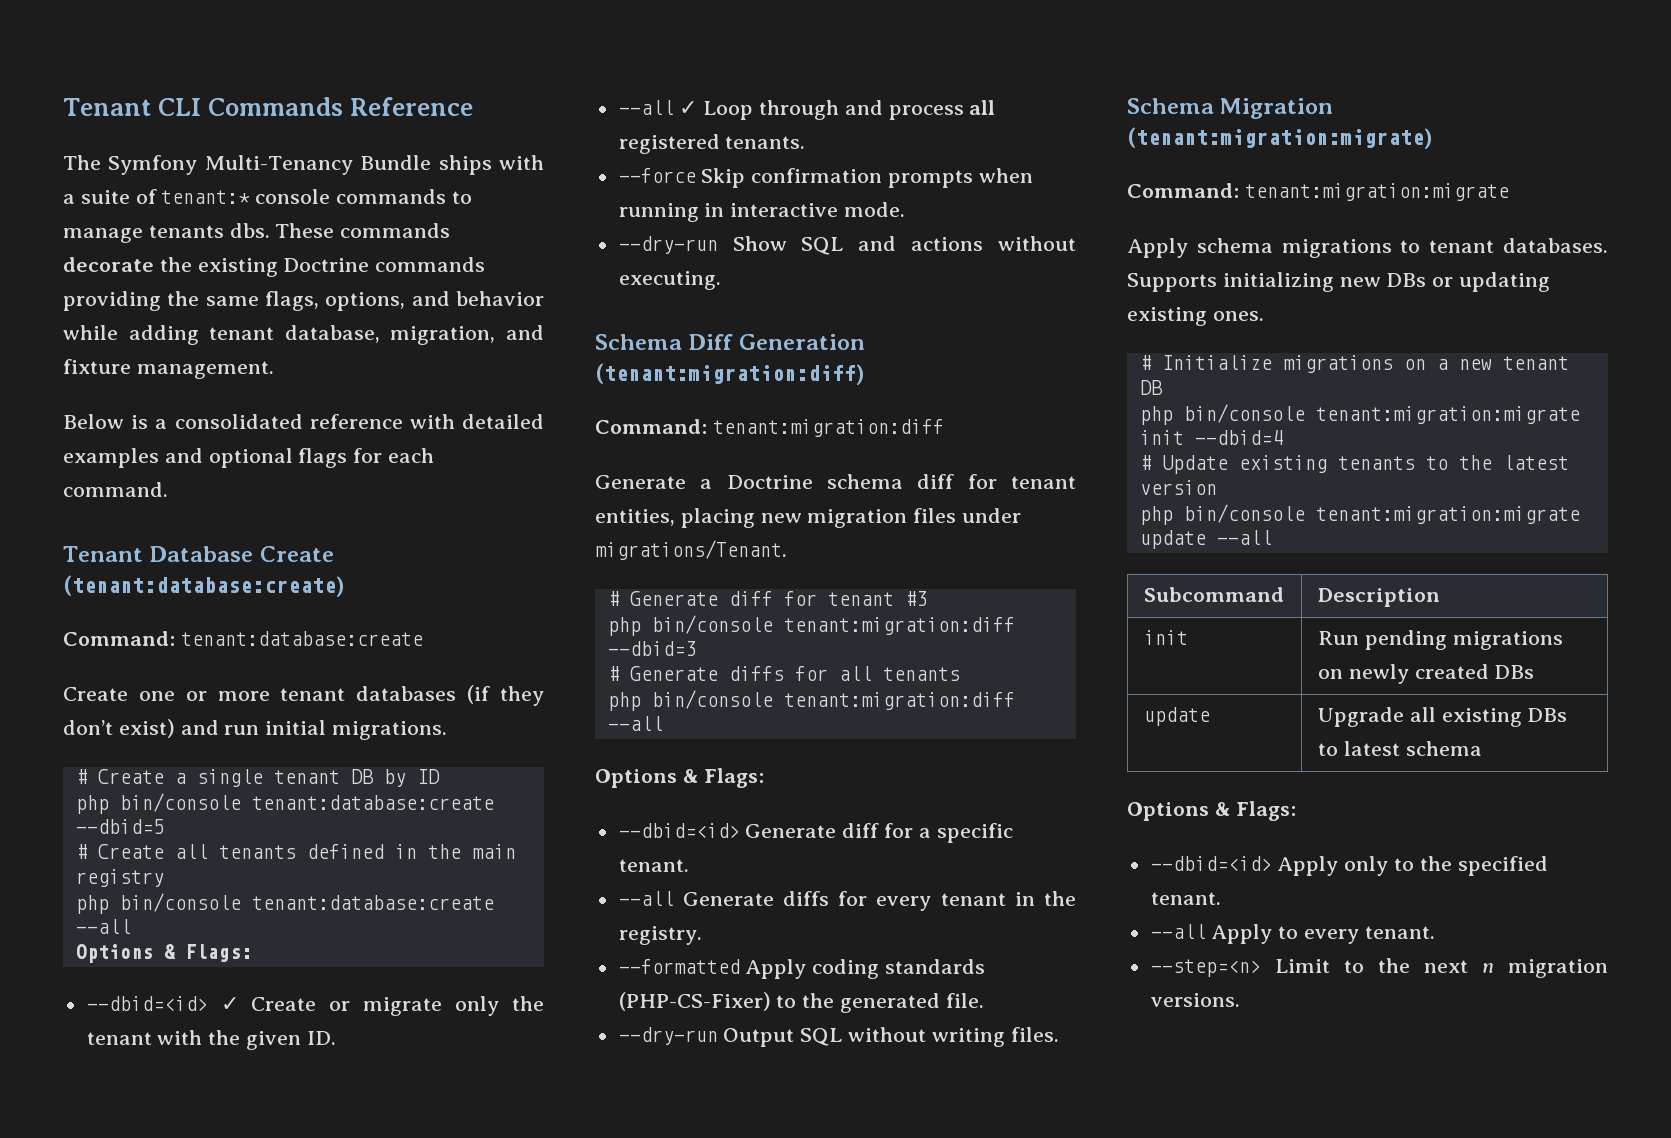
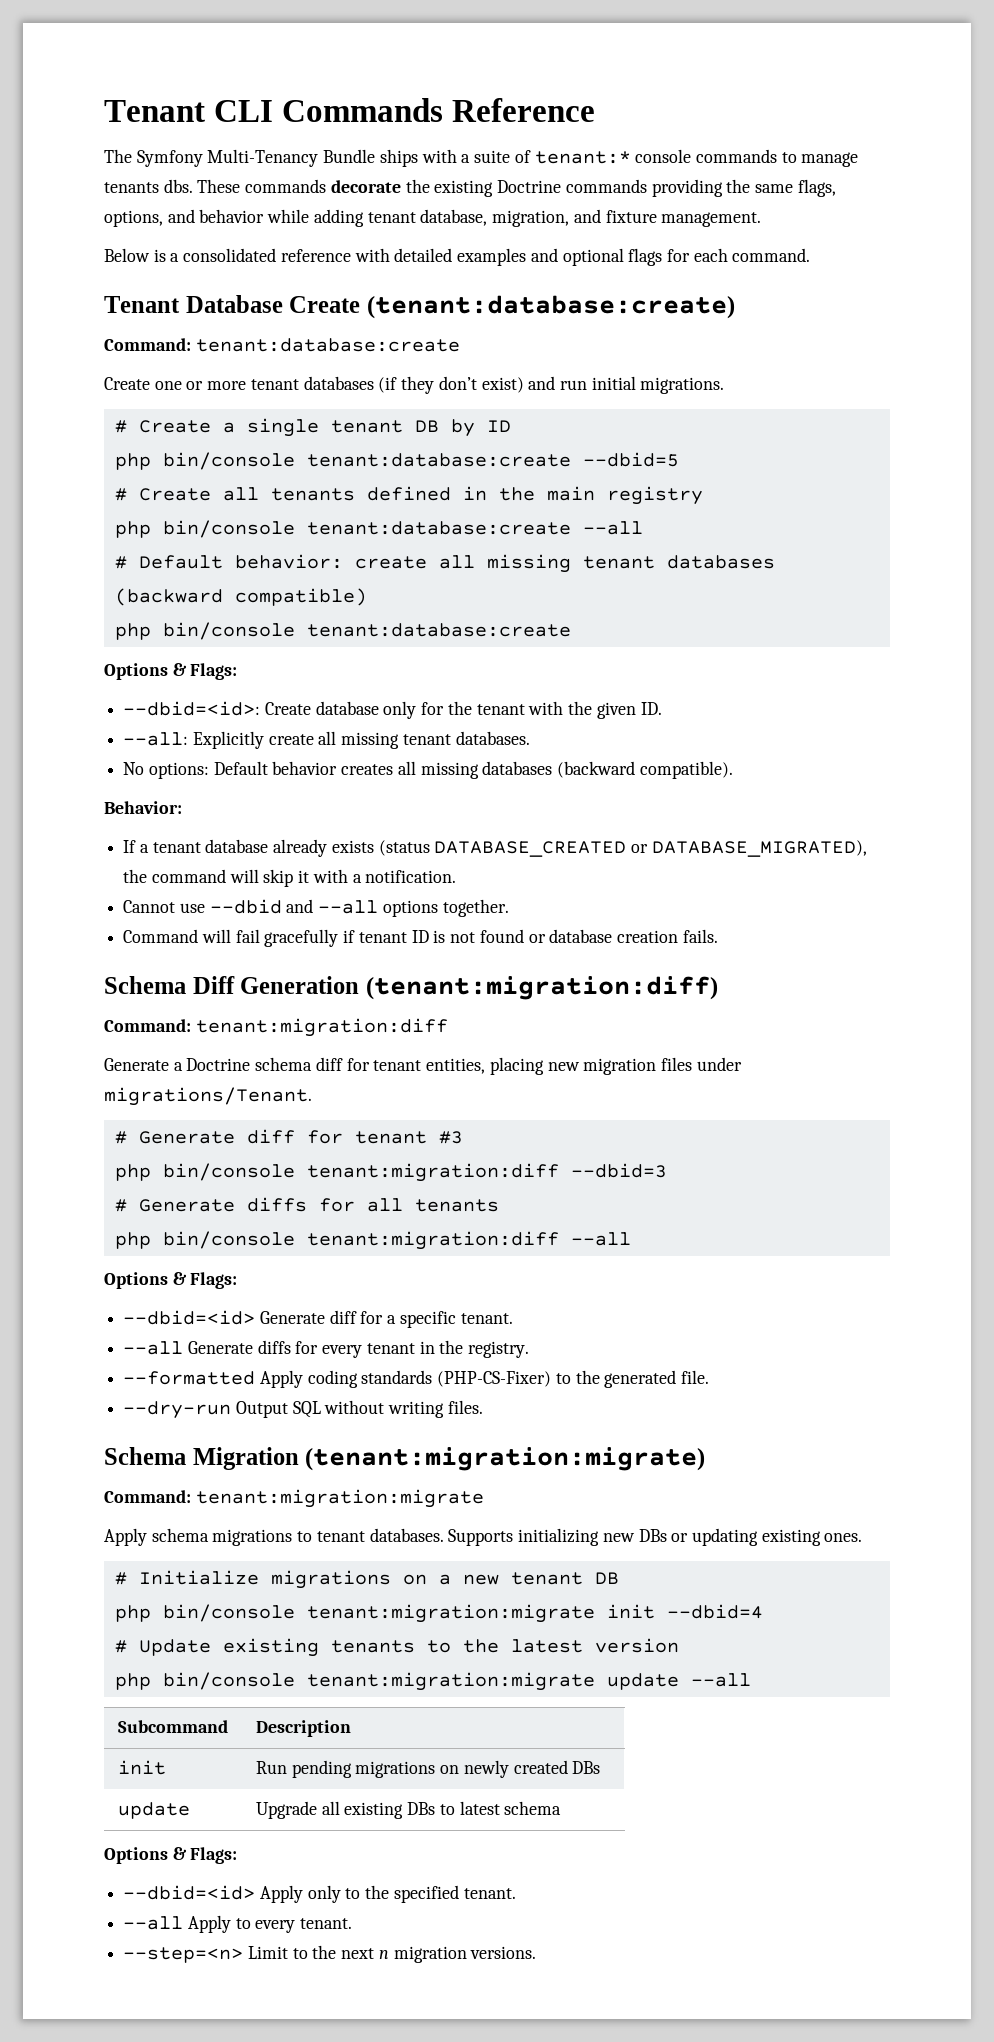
[75,944,252,963] [86,996,500,1016] Options & Flags: // --dbid=<id> ✓ Create or migrate only -> [114,554,775,573] [114,588,367,606] [114,622,571,640] [104,663,238,680] [123,701,445,719] # Default behavior: create all missing tenant databases (backward compatible) // php bin/console tenant:database:create // Options & Flags: // --dbid=<id>: Create database only for
[618,100,996,120] [618,134,806,154] [618,168,1033,188] [618,202,906,222] [618,236,1076,255] [618,271,721,290] --all ✓ Loop through and process all registered tenants. // --force Skip confirmation prompts when running in interactive mode. // --dry-run Show SQL and actions without executing. -> [123,731,530,749] [123,761,733,779] [104,801,182,814] [123,839,867,857] [123,869,457,887] [123,899,509,917] [123,929,718,947] --all: Explicitly create all missing tenant databases. // No options: Default behavior creates all missing databases (backward compatible). // Behavior: // If a tenant database already exists (status DATABASE_CREATED or DATABASE_MIGRATED), the command will skip it with a notification. // Cannot use --dbid and --all options together. // Command will fail gracefully if tenant ID is not found or database creation fails.

